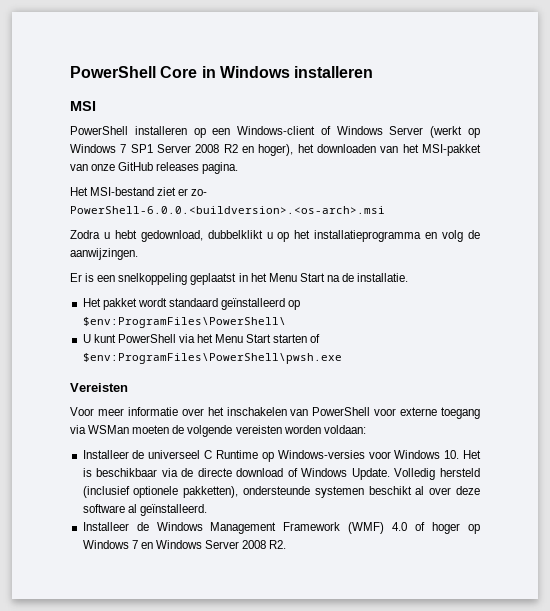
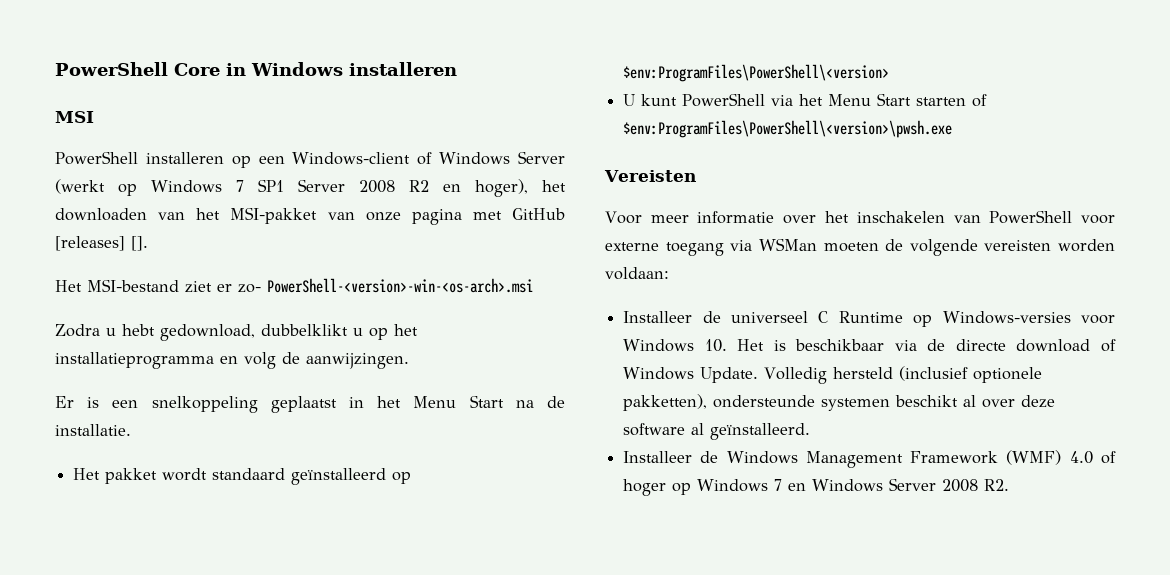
[118,162,239,174] GitHub releases pagina. -> [411,208,565,225] [55,236,148,251] pagina met GitHub [releases] [].
[70,206,385,214] PowerShell-6.0.0.<buildversion>.<os-arch>.msi -> [267,278,533,293] PowerShell-<version>-win-<os-arch>.msi
[82,317,286,328] $env:ProgramFiles\PowerShell\ -> [623,64,890,82] $env:ProgramFiles\PowerShell\<version>
[82,353,342,364] $env:ProgramFiles\PowerShell\pwsh.exe -> [623,120,953,138] $env:ProgramFiles\PowerShell\<version>\pwsh.exe

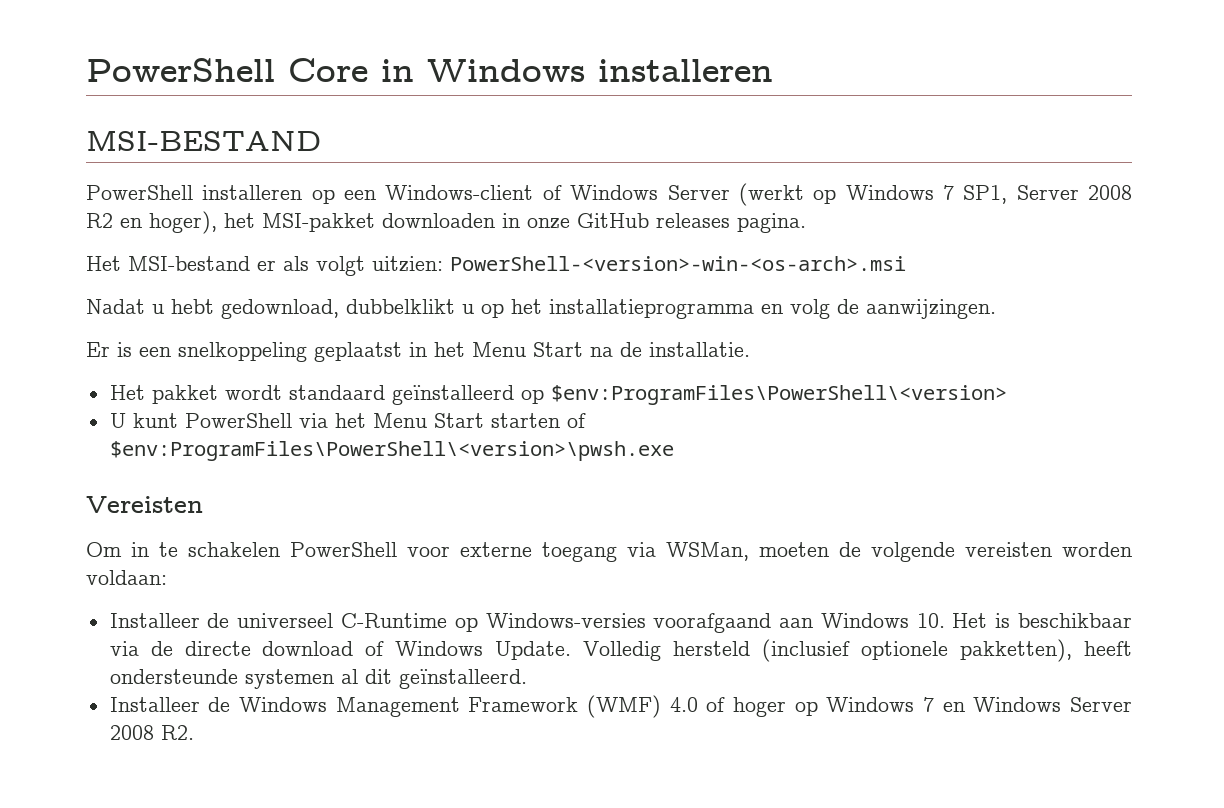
[55,111,94,123] MSI -> [86,131,321,151] MSI-BESTAND
[258,179,284,192] SP1 -> [963,185,1008,204] SP1,
[55,207,565,225] [55,236,148,251] [55,279,261,293] downloaden van het MSI-pakket van onze pagina met GitHub [releases] []. // Het MSI-bestand ziet er zo- -> [262,213,806,233] [86,256,443,276] MSI-pakket downloaden in onze GitHub releases pagina. // Het MSI-bestand er als volgt uitzien:
[55,324,100,337] Zodra -> [86,299,145,314] Nadat
[605,211,981,224] Voor meer informatie over het inschakelen van -> [86,542,280,557] Om in te schakelen
[758,238,817,251] WSMan -> [666,542,749,561] WSMan,
[818,311,1115,327] C Runtime op Windows-versies voor -> [340,613,814,633] C-Runtime op Windows-versies voorafgaand aan
(708, 402) none -> [1084,641,1132,656] heeft
[895,395,1056,408] [623,423,705,436] beschikt al over deze software al -> [340,669,392,684] al dit

